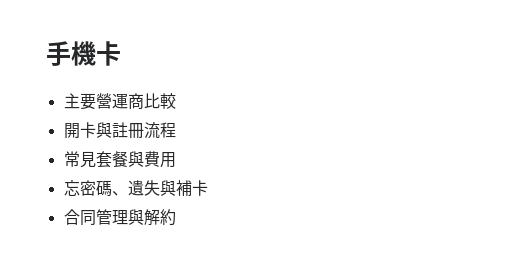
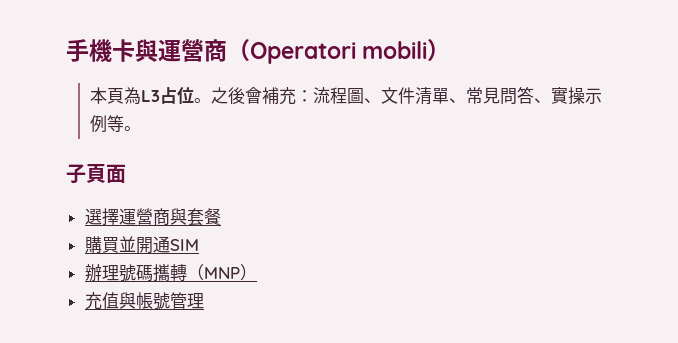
[63,93,176,110] [63,122,176,139] [63,151,176,168] [63,180,208,197] [63,209,176,226] // 主要營運商比較 // 開卡與註冊流程 // 常見套餐與費用 // 忘密碼、遺失與補卡 // 合同管理與解約 -> [135,39,451,64] [89,86,602,105] [89,115,141,133] [66,164,126,184] [84,208,221,226] [84,236,199,254] [84,264,257,282] [84,292,204,310] 與運營商（Operatori mobili） // 本頁為L3占位。之後會補充：流程圖、文件清單、常見問答、實操示例等。 // 子頁面 // 選擇運營商與套餐 // 購買並開通SIM // 辦理號碼攜轉（MNP） // 充值與帳號管理

